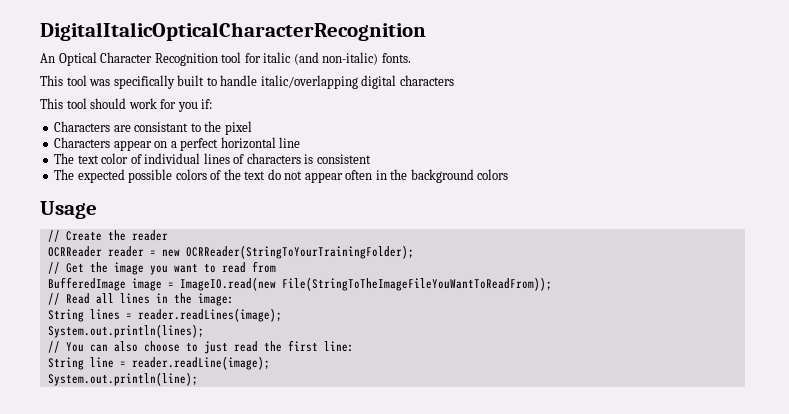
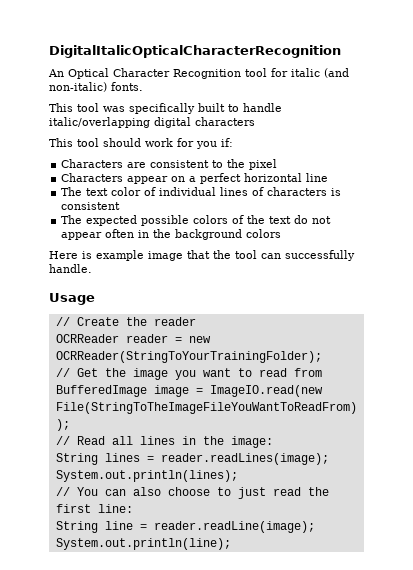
[134,122,189,132] consistant -> [150,160,210,168] consistent
(509, 174) none -> [49,250,355,261] [49,264,92,273] // Here is example image that the tool can successfully handle.

